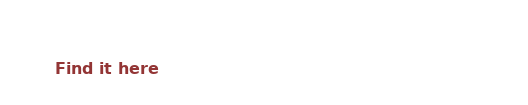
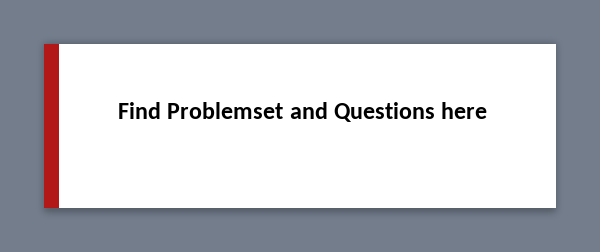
[99,62,112,74] it -> [167,102,436,122] Problemset and Questions

